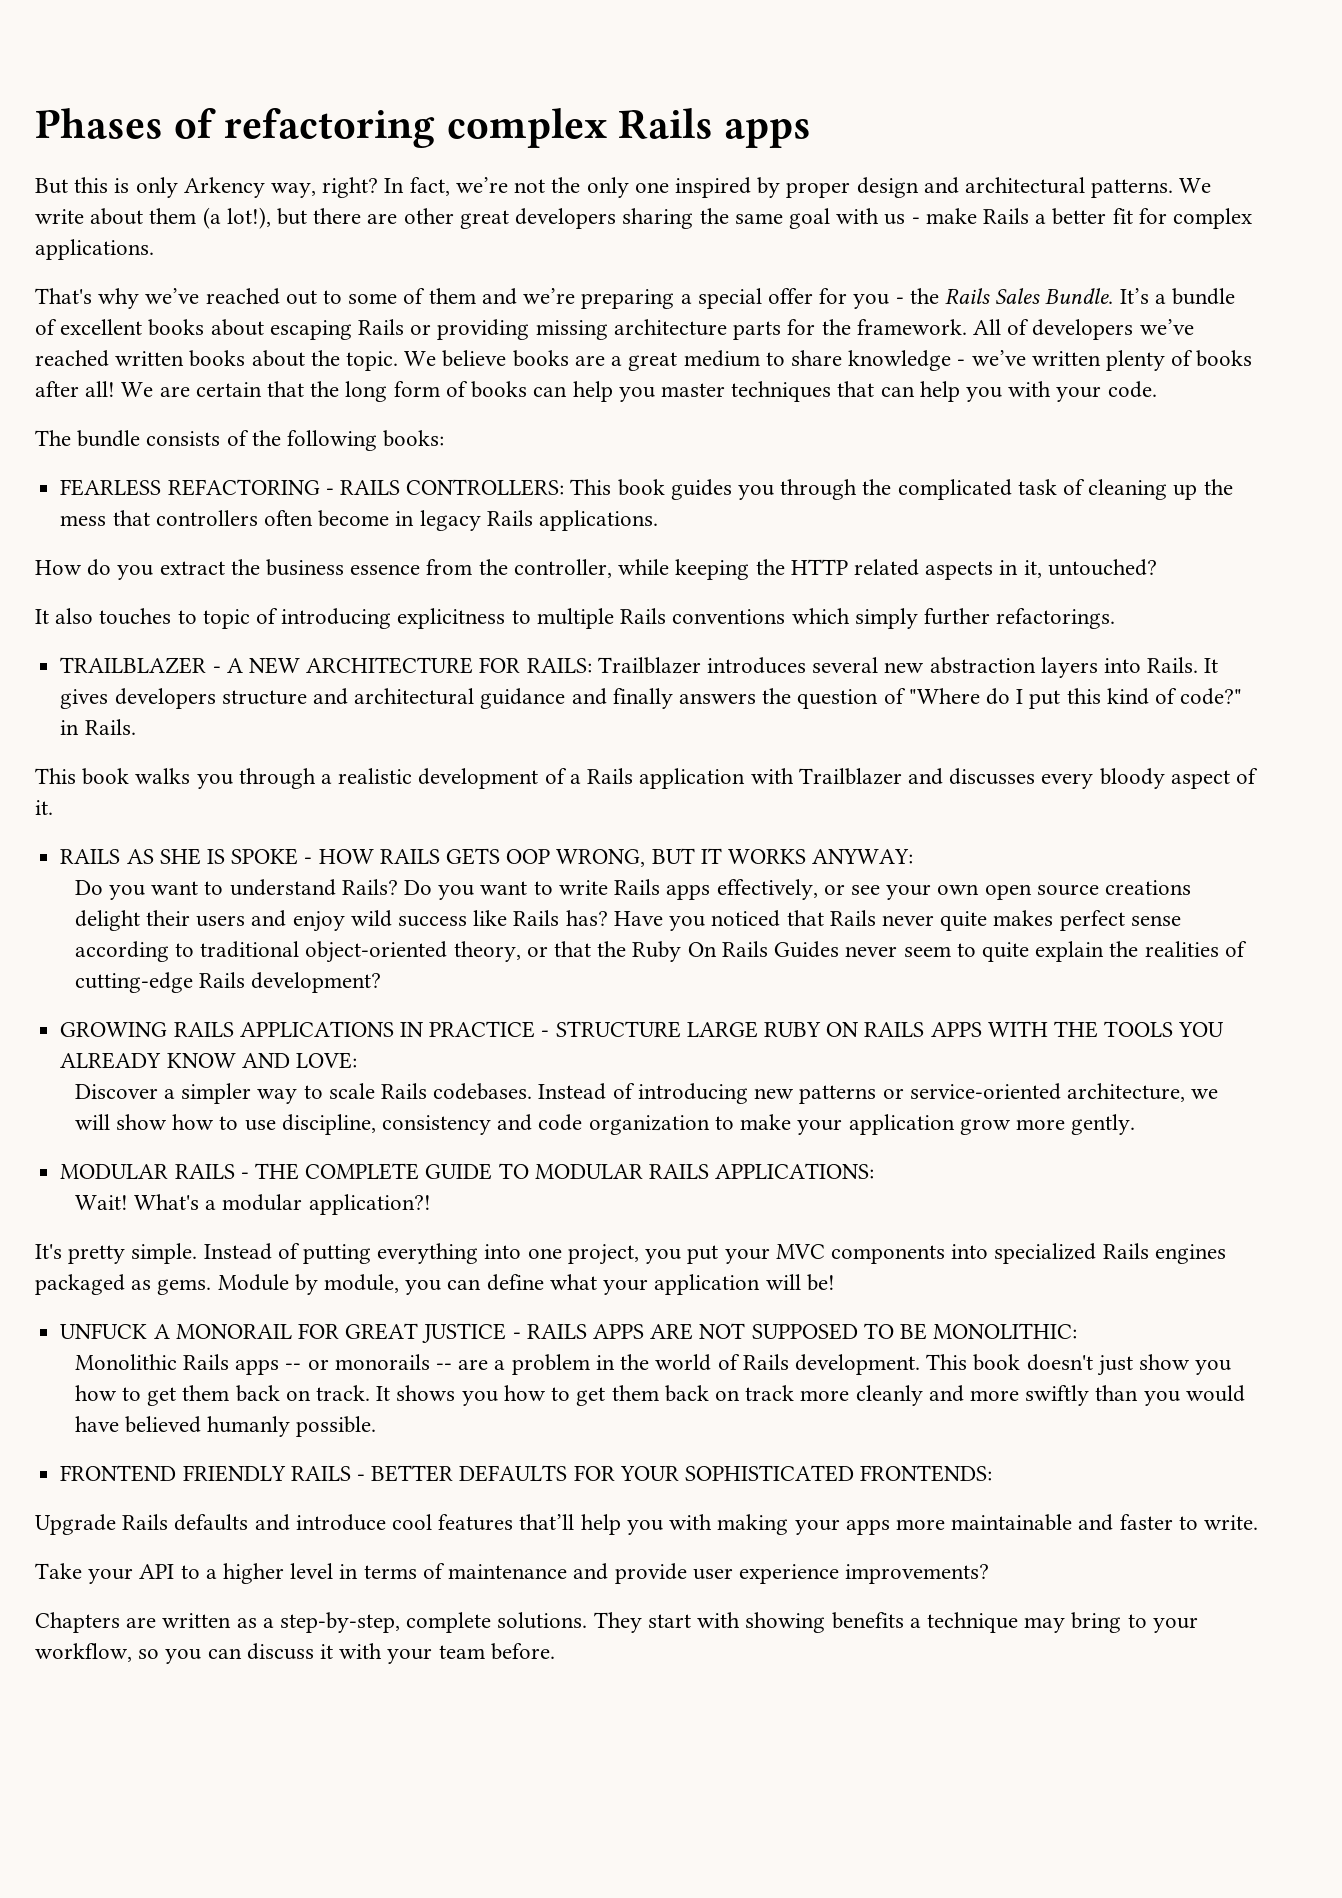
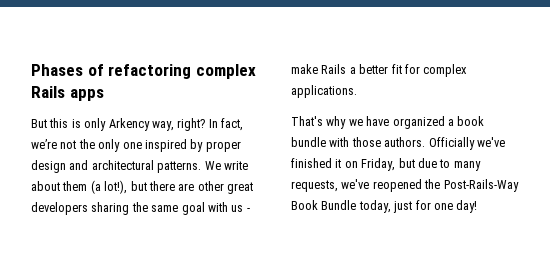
[145,288,1236,309] [35,319,1194,340] [35,350,1253,371] [35,381,1157,402] [35,430,445,451] [60,479,1233,500] [60,510,658,531] [35,559,1157,580] [35,608,1116,629] [60,657,1219,678] [60,688,1243,709] [60,719,136,735] [35,768,1258,789] [35,800,53,815] [60,848,914,867] [74,879,1191,900] [74,910,1181,932] [74,941,1247,963] [74,972,382,993] [60,1021,1225,1038] [60,1052,357,1069] [74,1083,1219,1104] [74,1114,1136,1135] [60,1163,875,1180] [74,1194,431,1215] [35,1243,1226,1265] [35,1274,835,1295] [60,1323,1078,1343] [74,1354,1232,1376] [74,1385,1245,1406] [74,1416,377,1437] [60,1465,993,1482] [35,1514,1258,1535] [35,1563,990,1584] [35,1612,1198,1633] [35,1643,555,1664] we’ve reached out to some of them and we’re preparing a special offer for you - the Rails Sales Bundle. It’s a bundle of excellent books about escaping Rails or providing missing architecture parts for the framework. All of developers we’ve reached written books about the topic. We believe books are a great medium to share knowledge - we’ve written plenty of books after all! We are certain that the long form of books can help you master techniques that can help you with your code. // The bundle consists of the following books: // FEARLESS REFACTORING - RAILS CONTROLLERS: This book guides you through the complicated task of cleaning up the mess that controllers often become in legacy Rails applications. // How do you extract the business essence from the controller, while keeping the HTTP related aspects in it, untouched? // It also touches to topic of introducing explicitness to multiple Rails conventions which simply further refactorings. // TRAILBLAZER - A NEW ARCHITECTURE FOR RAILS: Trailblazer introduces several new abstraction layers into Rails. It gives developers structure and architectural guidance and finally answers the question of "Where do I put this kind of code?" in Rails. // This book walks you through a realistic development of a Rails application with Trailblazer and discusses every bloody aspect of it. // RAILS AS SHE IS SPOKE - HOW RAILS GETS OOP WRONG, BUT IT WORKS ANYWAY: // Do you want to understand Rails? Do you want to write Rails apps effectively, or see your own open source creations delight their users and enjoy wild success like Rails has? Have you noticed that Rails never quite makes perfect sense according to traditional object-oriented theory, or that the Ruby On Rails Guides never seem to quite explain the realities of cutting-edge Rails development? // GROWING RAILS APPLICATIONS IN PRACTICE - STRUCTURE LARGE RUBY ON RAILS APPS WITH THE TOOLS YOU ALREADY KNOW AND LOVE: // Discover a simpler way to scale Rails codebases. Instead of introducing new patterns or service-oriented architecture, we will show how to use discipline, consistency and code organization to make your application grow more gently. // MODULAR RAILS - THE COMPLETE GUIDE TO MODULAR RAILS APPLICATIONS: // Wait! What's a modular application?! // It's pretty simple. Instead of putting everything into one project, you put your MVC components into specialized Rails engines packaged as gems. Module by module, you can define what your application will be! // UNFUCK A MONORAIL FOR GREAT JUSTICE - RAILS APPS ARE NOT SUPPOSED TO BE MONOLITHIC: // Monolithic Rails apps -- or monorails -- are a problem in the world of Rails development. This book doesn't just show you how to get them back on track. It shows you how to get them back on track more cleanly and more swiftly than you would have believed humanly possible. // FRONTEND FRIENDLY RAILS - BETTER DEFAULTS FOR YOUR SOPHISTICATED FRONTENDS: // Upgrade Rails defaults and introduce cool features that’ll help you with making your apps more maintainable and faster to write. // Take your API to a higher level in terms of maintenance and provide user experience improvements? // Chapters are written as a step-by-step, complete solutions. They start with showing benefits a technique may bring to your workflow, so you can discuss it with your team before. -> [348,116,485,129] [291,137,505,150] [291,158,481,171] [291,179,519,192] [291,200,478,213] we have organized a book bundle with those authors. Officially we've finished it on Friday, but due to many requests, we've reopened the Post-Rails-Way Book Bundle today, just for one day!

